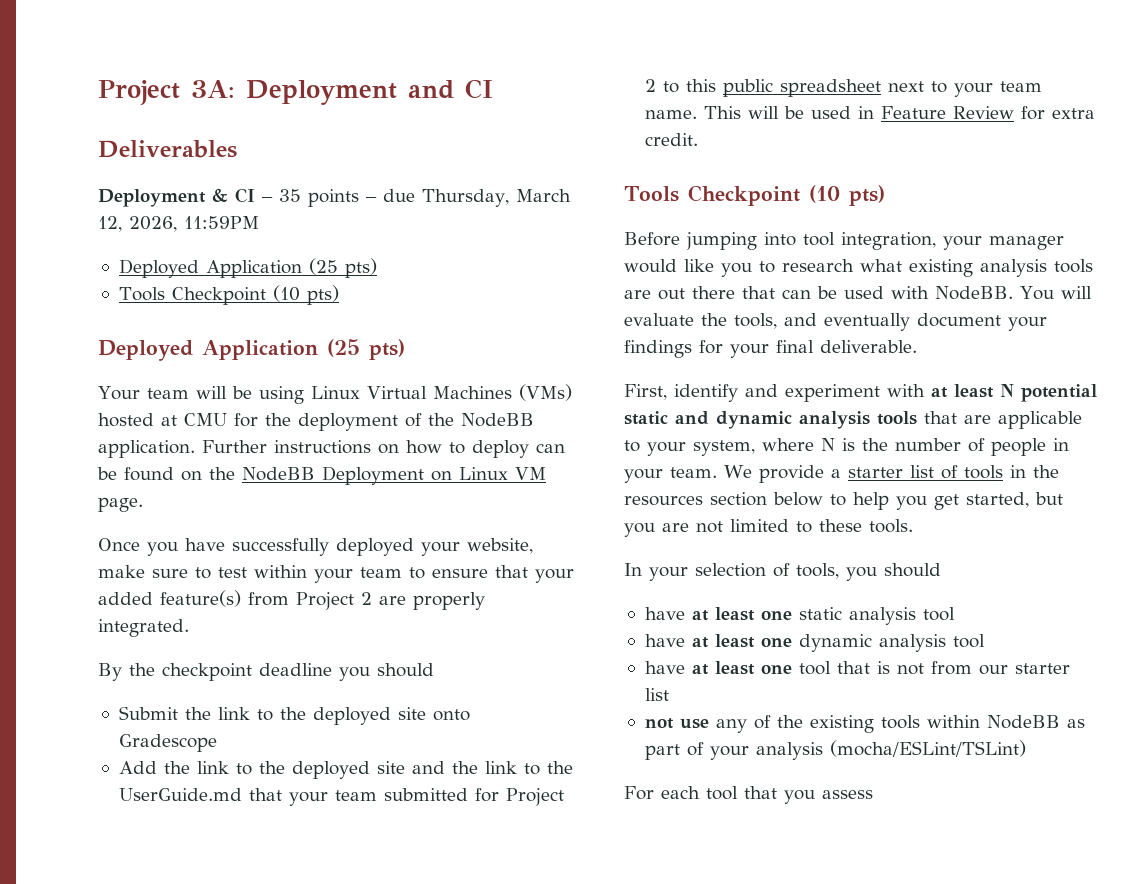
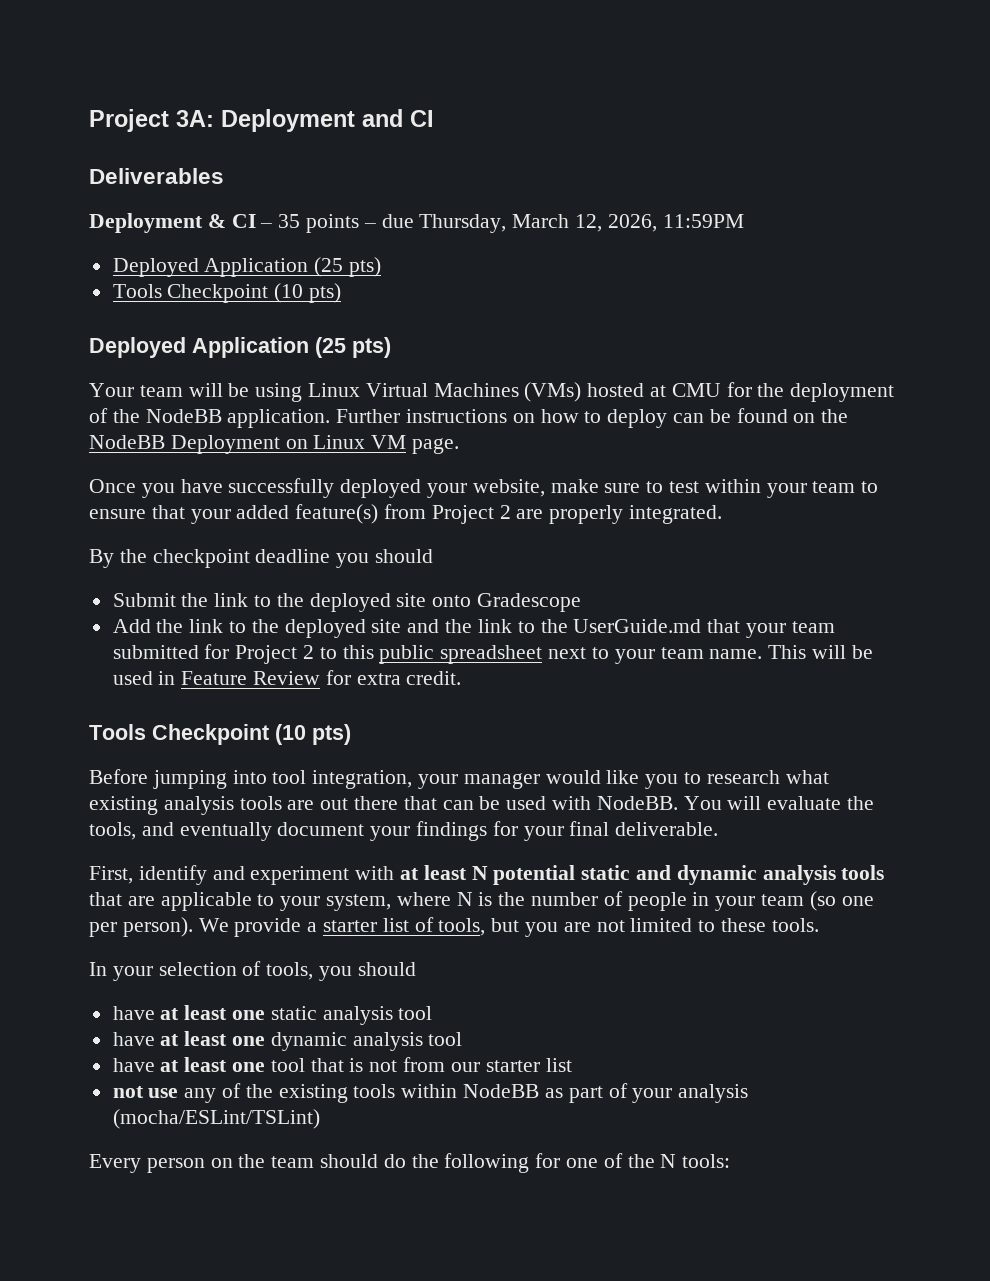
[670,467,717,478] team. -> [761,891,874,911] [89,917,193,937] team (so one per person).
[963,465,1059,479] [624,492,1029,510] tools in the resources section below to help you get started, -> [438,918,486,936] tools,
[624,786,873,804] For each tool that you assess -> [89,1153,731,1173] Every person on the team should do the following for one of the N tools:

